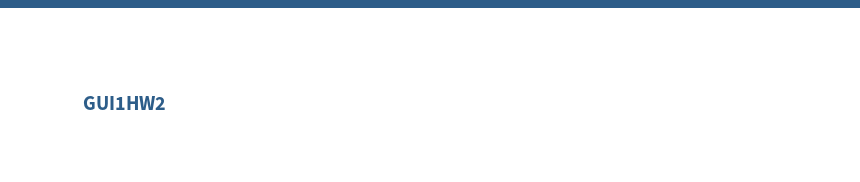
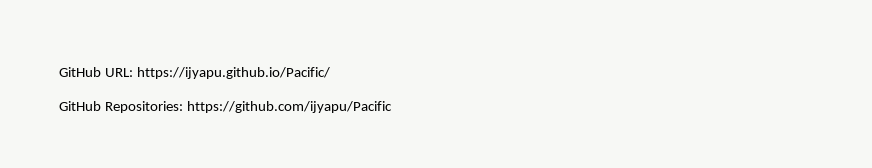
[83,96,166,110] GUI1HW2 -> [59,67,330,79] [59,101,392,113] GitHub URL: https://ijyapu.github.io/Pacific/ // GitHub Repositories: https://github.com/ijyapu/Pacific

